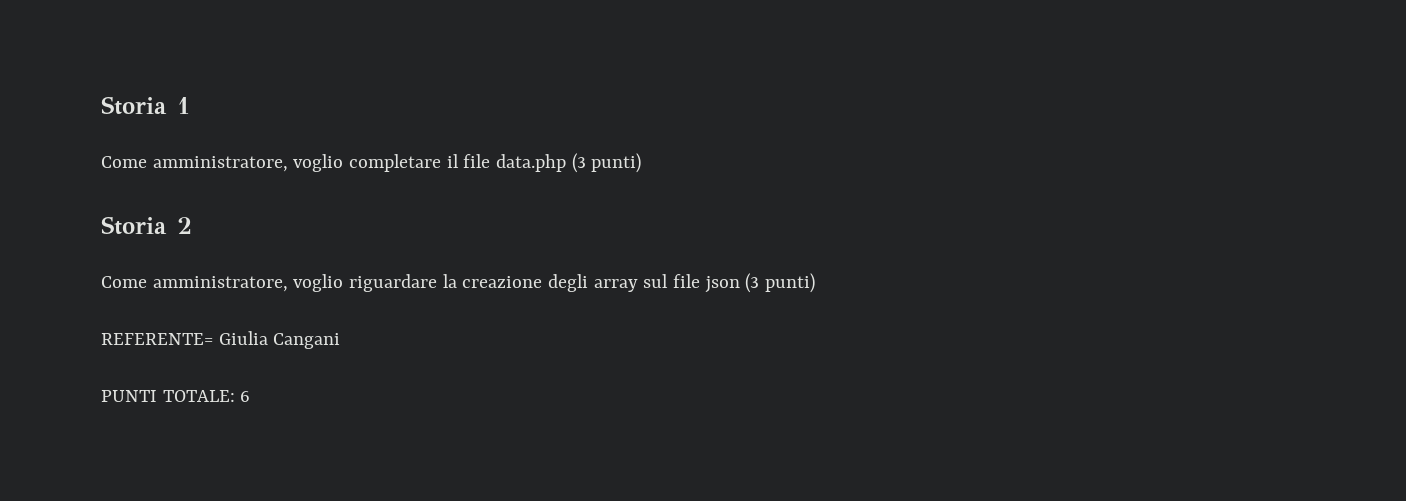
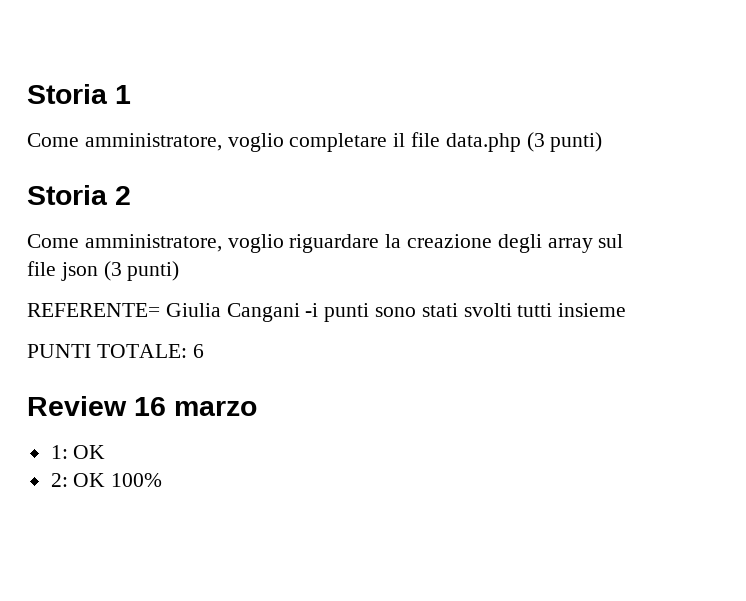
[101,390,251,402] // PUNTI TOTALE: 6 -> [305,303,627,322] [27,344,204,358] [27,396,257,416] [50,445,106,459] [50,473,163,487] -i punti sono stati svolti tutti insieme // PUNTI TOTALE: 6 // Review 16 marzo // 1: OK // 2: OK 100%

